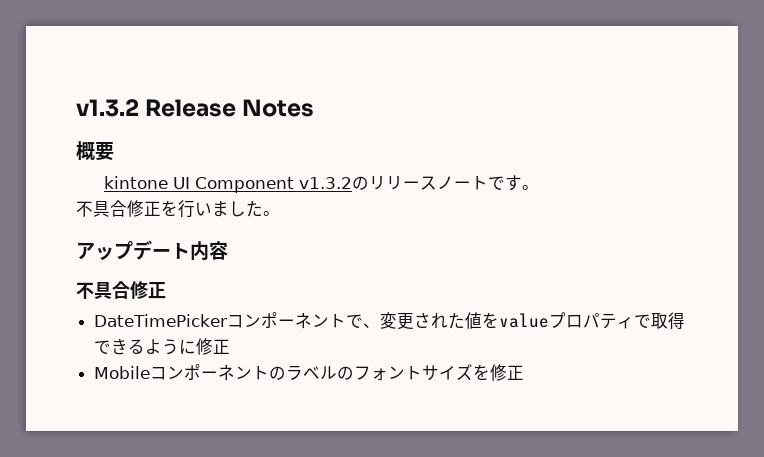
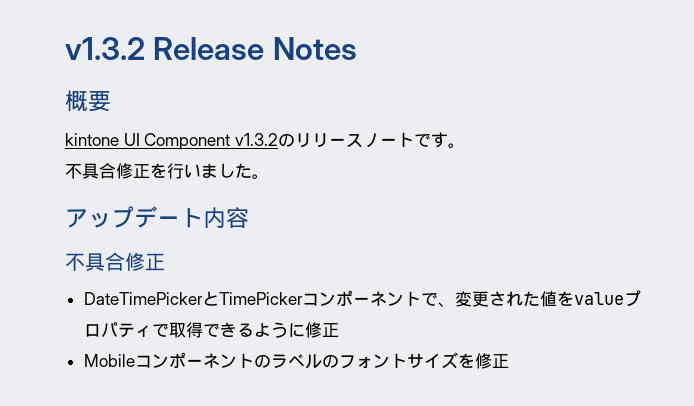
(228, 320) none -> [201,291,303,306] とTimePicker

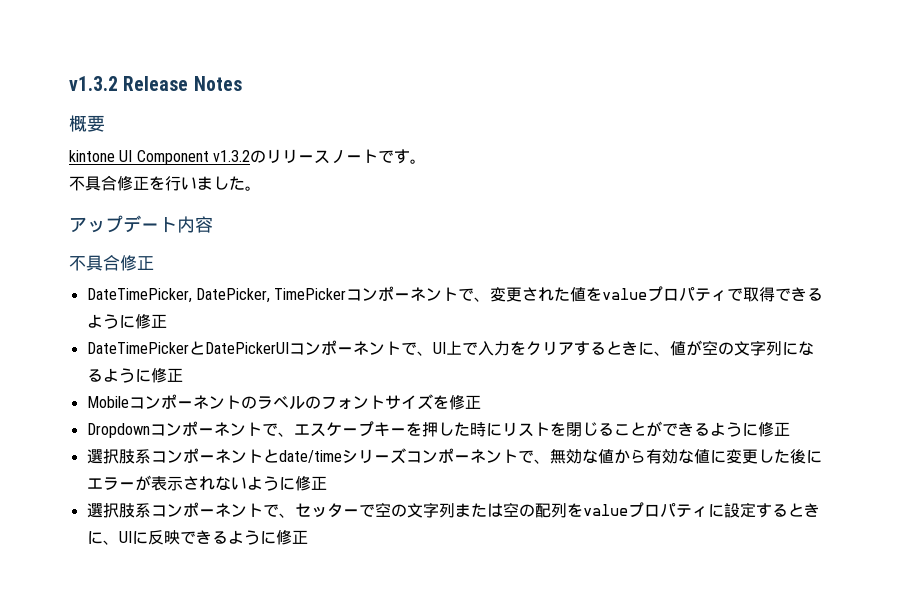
[83,291,219,306] DateTimePickerと -> [86,288,270,303] DateTimePicker, DatePicker,
(339, 330) none -> [86,340,814,356] [86,367,183,383] // DateTimePickerとDatePickerUIコンポーネントで、UI上で入力をクリアするときに、値が空の文字列になるように修正
(509, 361) none -> [86,421,790,438] [86,448,822,464] [86,475,327,491] [86,502,820,518] [86,529,308,545] // Dropdownコンポーネントで、エスケープキーを押した時にリストを閉じることができるように修正 // 選択肢系コンポーネントとdate/timeシリーズコンポーネントで、無効な値から有効な値に変更した後にエラーが表示されないように修正 // 選択肢系コンポーネントで、セッターで空の文字列または空の配列をvalueプロパティに設定するときに、UIに反映できるように修正

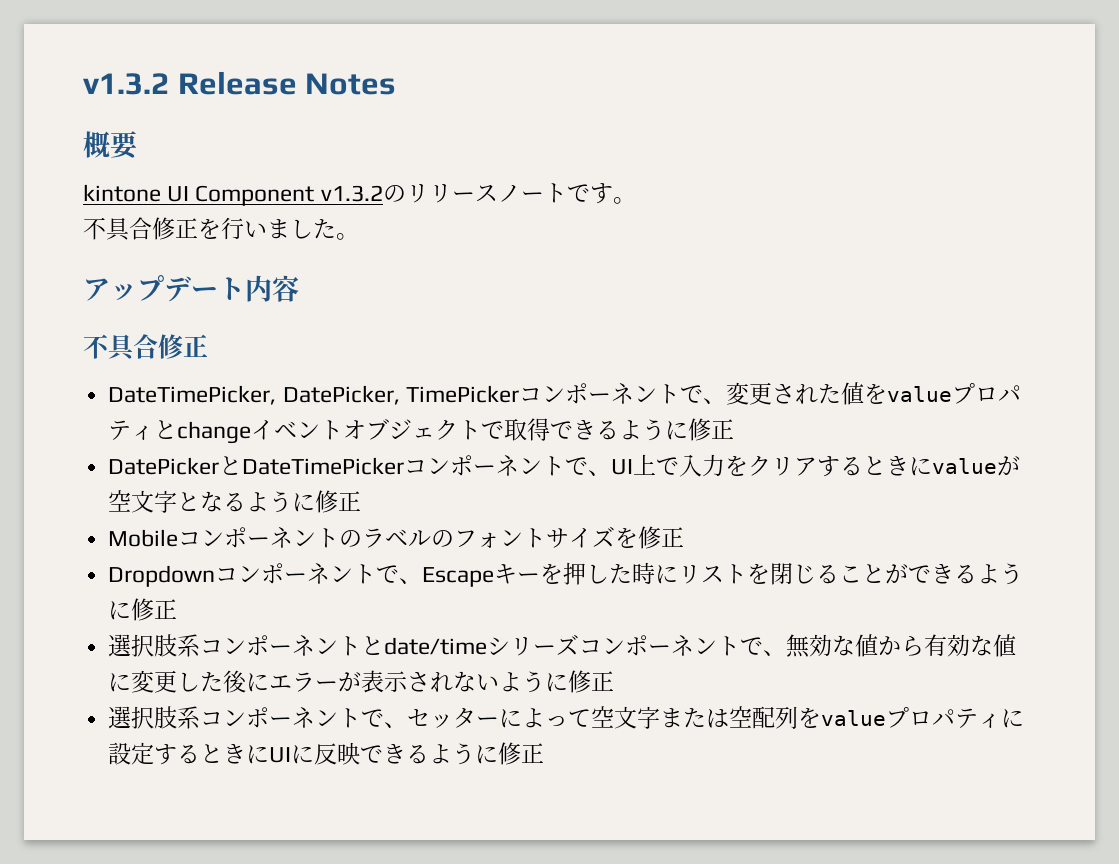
(728, 295) none -> [154,419,482,444] とchangeイベントオブジェクト
[86,341,289,355] DateTimePickerとDatePickerUI -> [108,456,405,475] DatePickerとDateTimePicker
[653,340,798,356] 、値が空の文字列に -> [932,456,1021,476] [108,490,201,513] valueが空文字と
[293,421,374,437] エスケープ -> [422,567,495,587] Escape
[358,502,455,518] で空の文字列 -> [499,706,661,729] によって空文字
[518,504,535,517] の -> (753, 717) none
[102,540,119,545] 、 -> (270, 754) none

